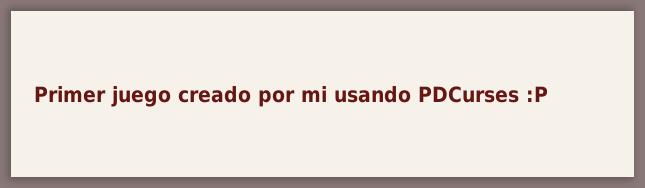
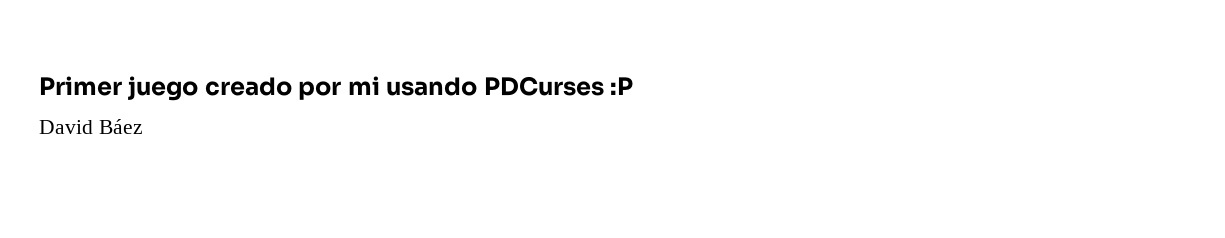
(548, 94) none -> [39,119,143,134] // David Báez

